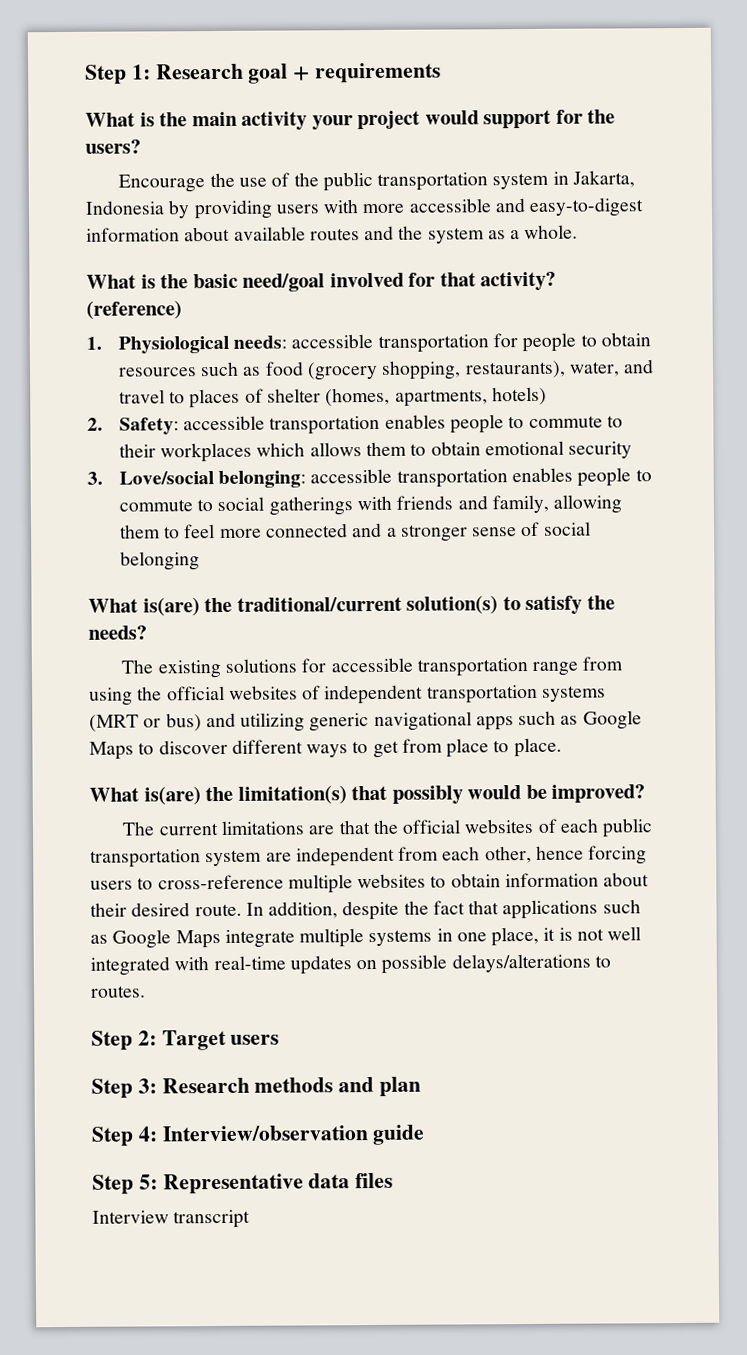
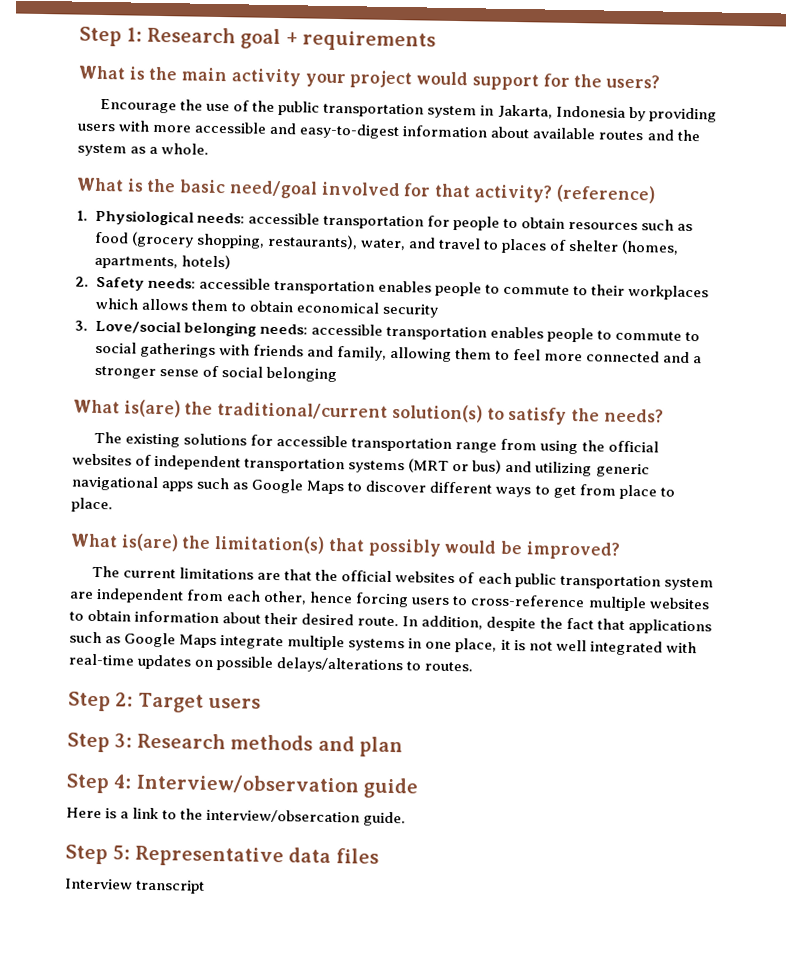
[118,417,179,435] Safety: -> [95,276,196,291] Safety needs:
[484,440,564,456] emotional -> [295,301,380,314] economical
[218,470,307,488] belonging: -> [183,321,308,337] belonging needs:
(426, 1135) none -> [66,807,407,827] // Here is a link to the interview/obsercation guide.

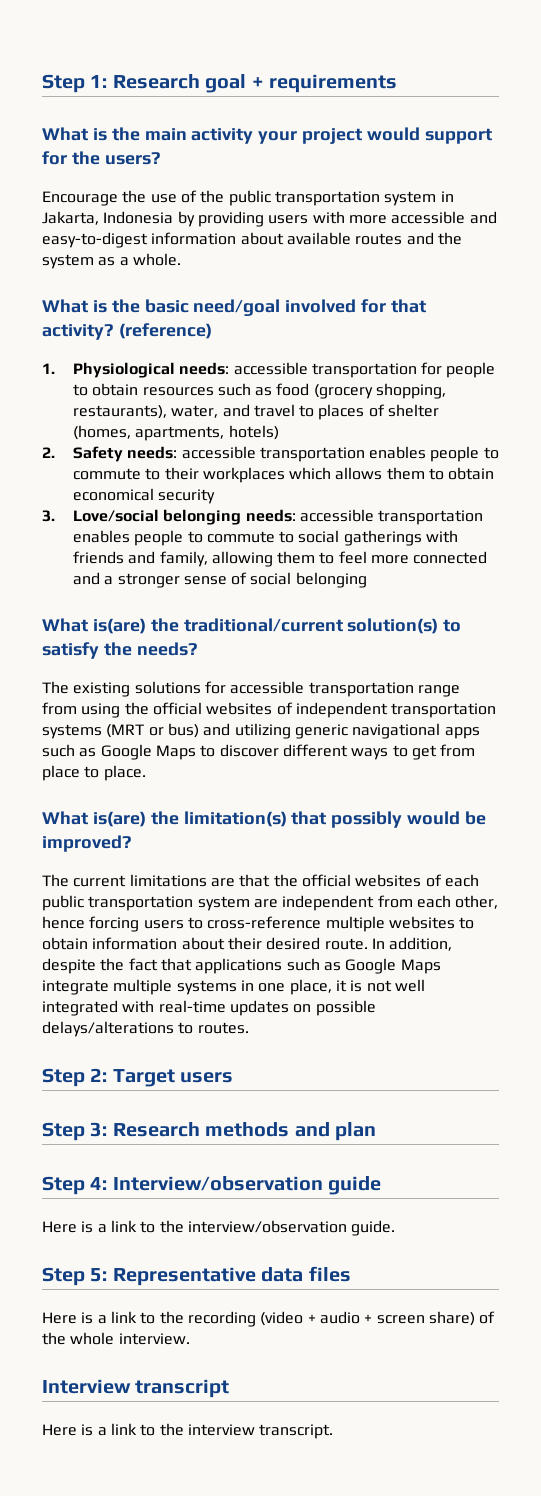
[206,808,361,824] interview/obsercation -> [187,1220,347,1233] interview/observation
[65,878,206,894] Interview transcript -> [42,1311,496,1327] [42,1332,190,1345] [42,1379,230,1398] [42,1423,334,1439] Here is a link to the recording (video + audio + screen share) of the whole interview. // Interview transcript // Here is a link to the interview transcript.

